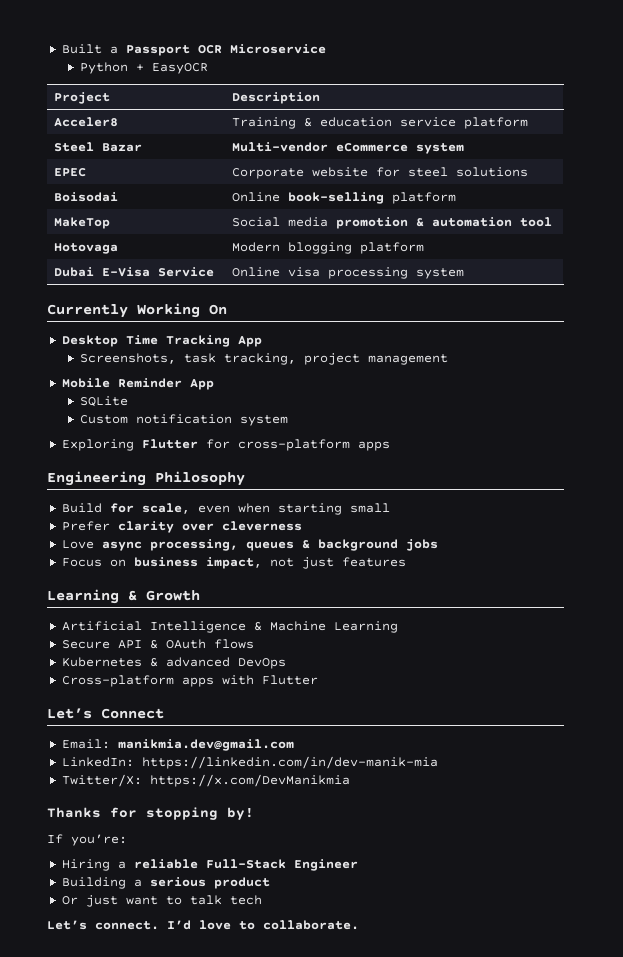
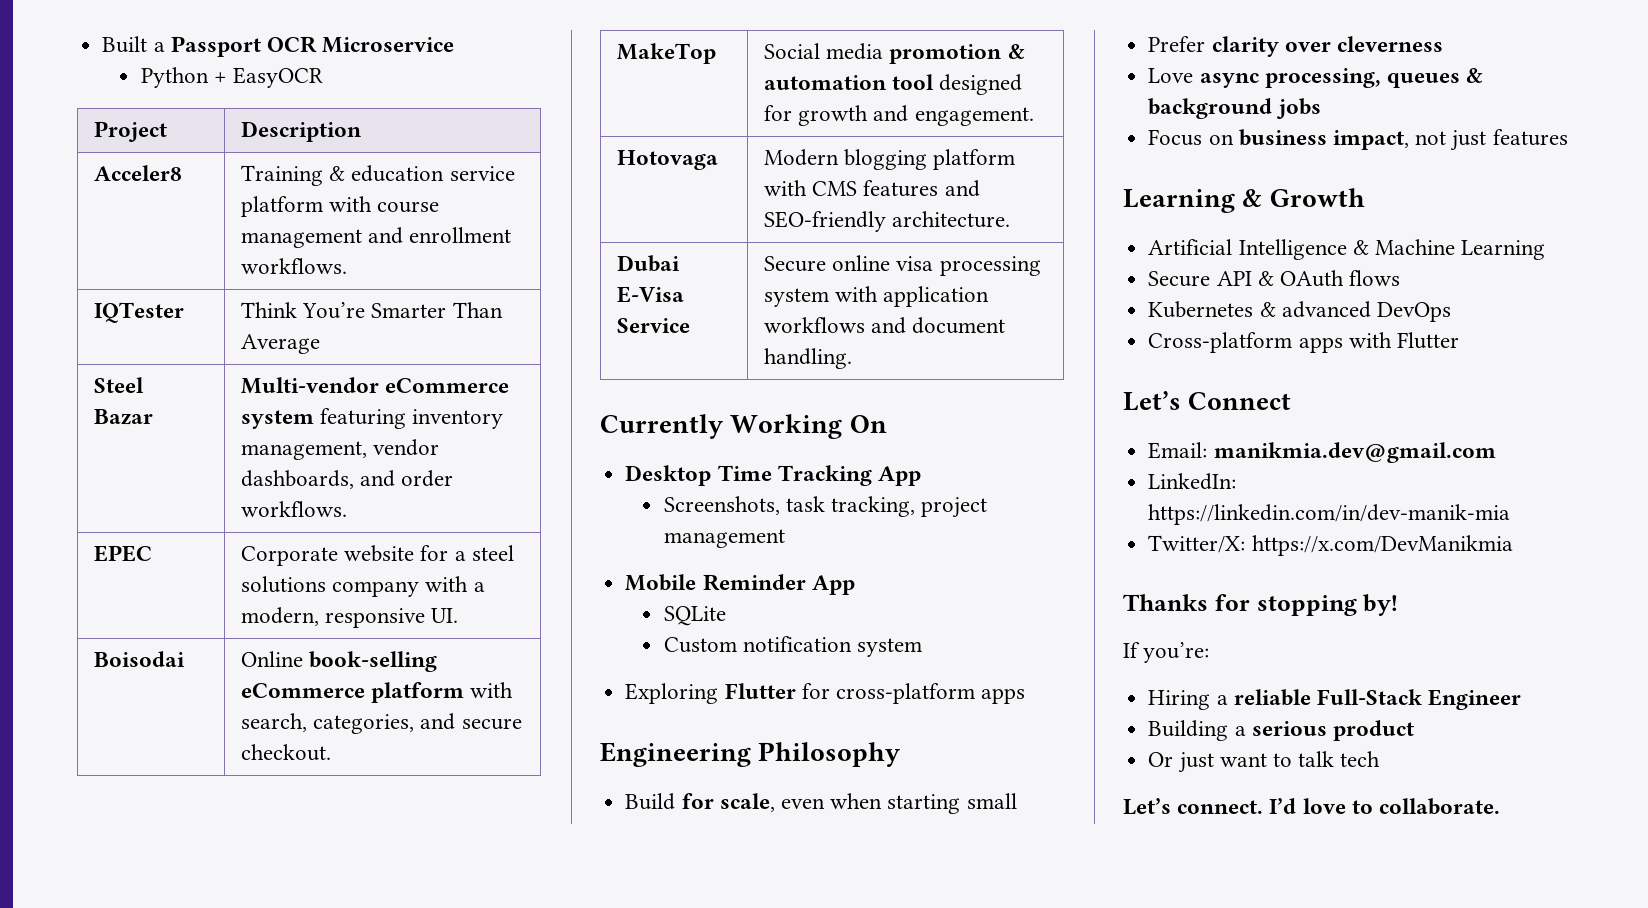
(529, 123) none -> [329,196,440,213] [241,227,512,248] [241,258,348,274] [94,302,185,323] [241,302,503,319] [241,334,321,354] with course management and enrollment workflows. // IQTester | Think You’re Smarter Than Average
(465, 148) none -> [320,408,504,429] [241,439,440,460] [241,470,454,489] [241,501,348,517] featuring inventory management, vendor dashboards, and order workflows.
(401, 172) none -> [454,551,466,561] a
(529, 172) none -> [332,576,485,597] [241,607,459,628] company with a modern, responsive UI.
[392,192,457,204] platform -> [241,682,514,703] [241,713,522,734] [241,744,332,761] eCommerce platform with search, categories, and secure checkout.
(553, 222) none -> [939,74,1023,95] [764,105,1034,126] designed for growth and engagement.
(425, 248) none -> [764,180,980,197] [764,211,1011,232] with CMS features and SEO-friendly architecture.
[232,267,281,277] Online -> [764,255,891,272] Secure online
(465, 273) none -> [835,286,990,307] [764,317,1006,334] [764,348,853,369] with application workflows and document handling.

